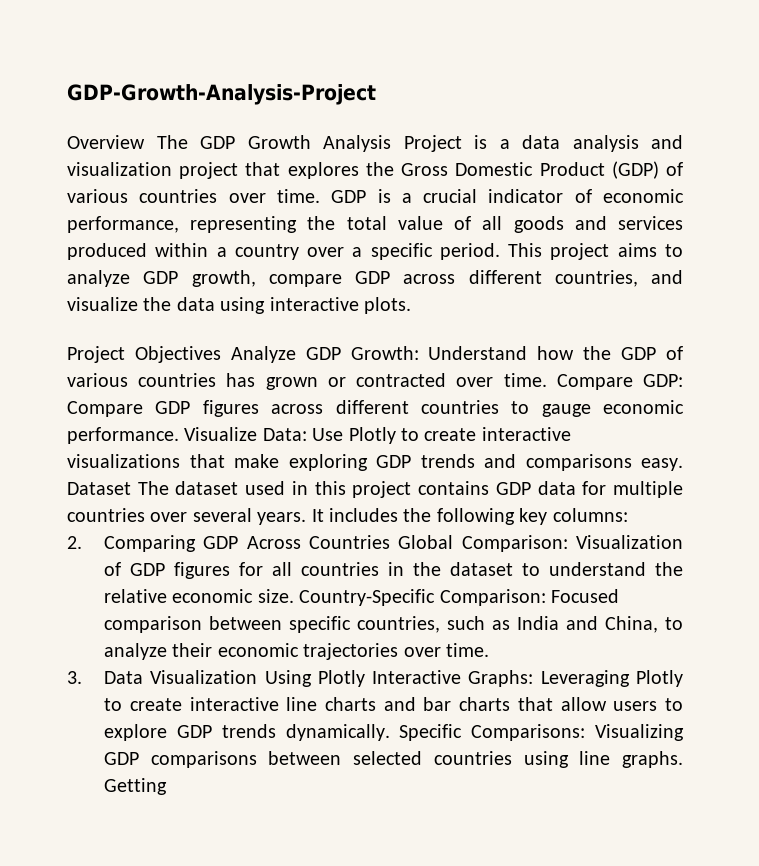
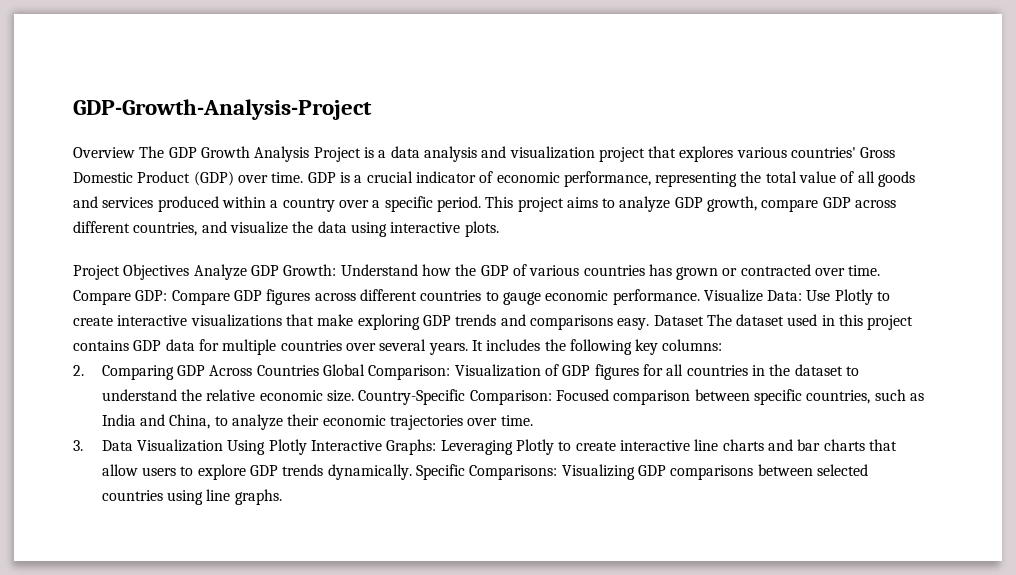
[365,162,394,176] the -> [736,147,857,158] various countries'
[666,162,683,176] [67,189,218,203] of various countries -> (234, 178) none
[104,778,168,795] Getting -> (282, 497) none

